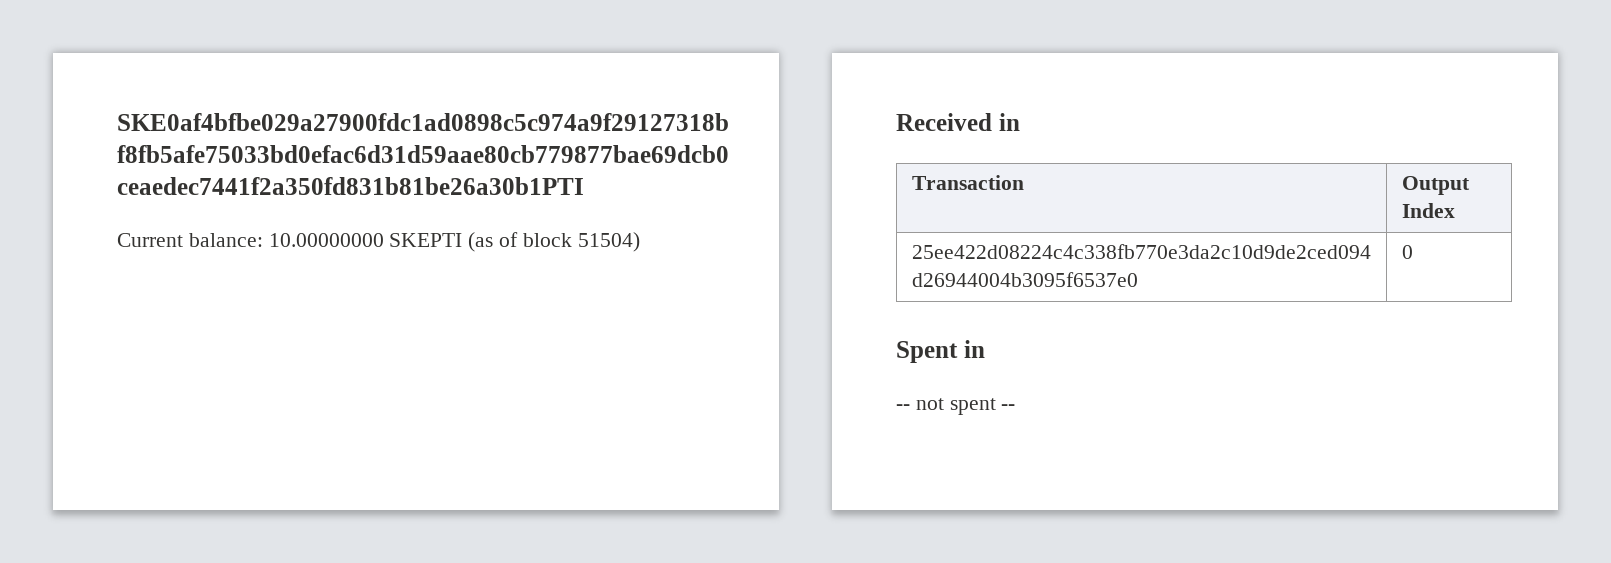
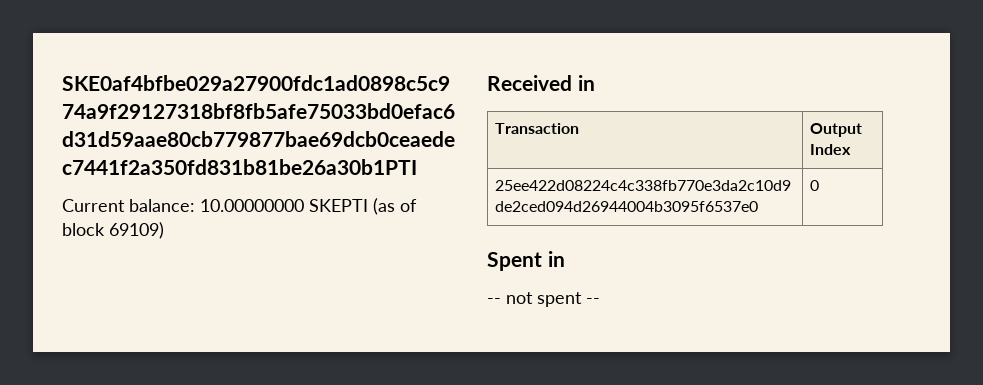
[577,232,640,252] 51504) -> [109,222,164,239] 69109)

